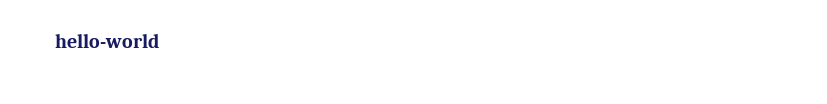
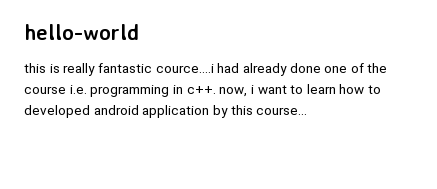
(159, 40) none -> [24,63,388,76] [24,84,382,97] [24,105,308,118] // this is really fantastic cource....i had already done one of the course i.e. programming in c++. now, i want to learn how to developed android application by this course...

